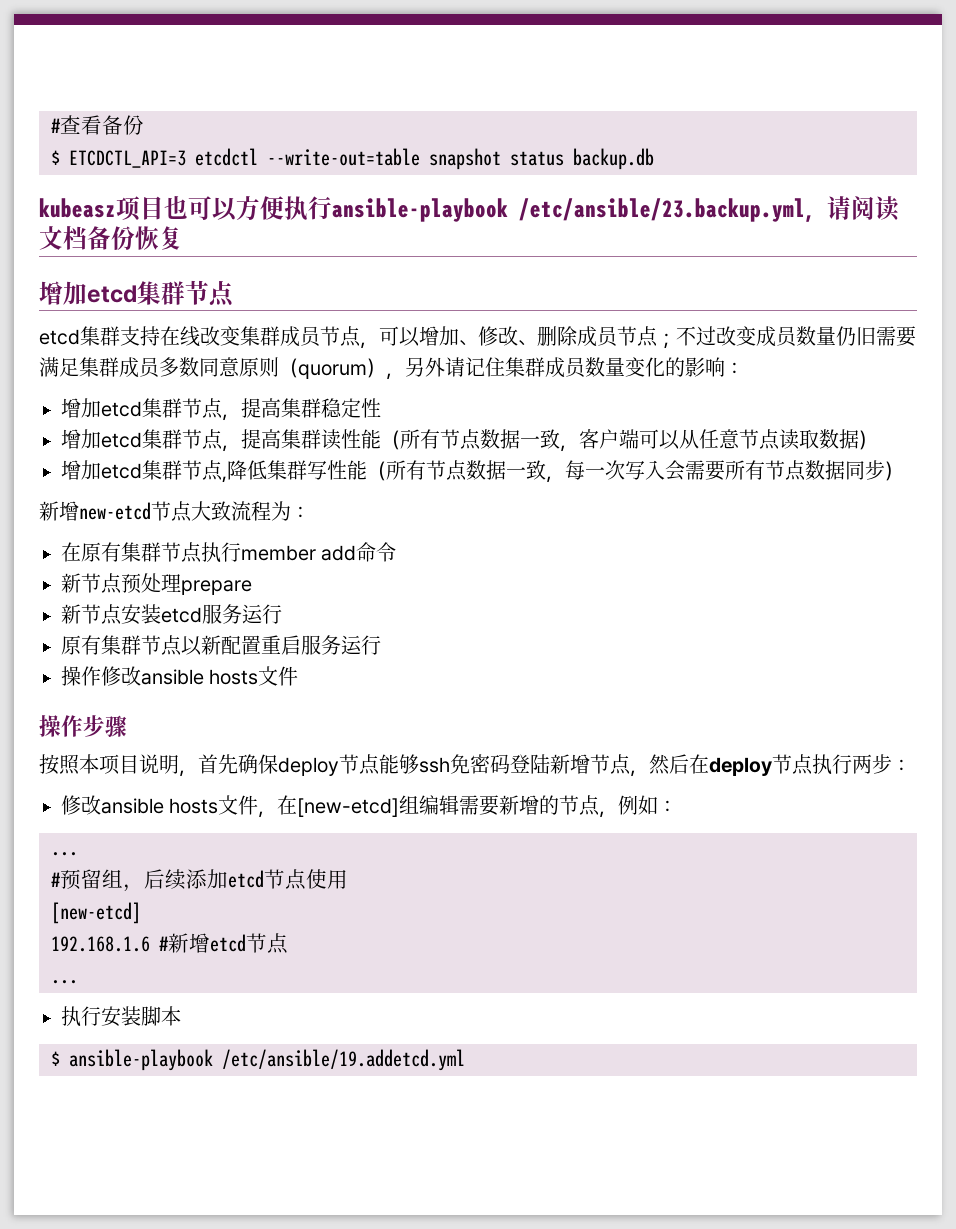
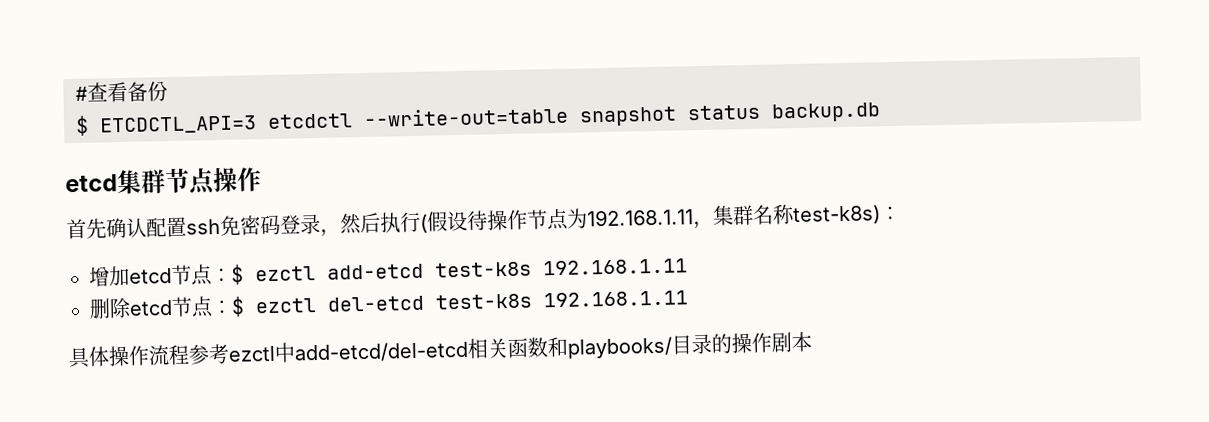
[39,196,900,222] [39,226,183,250] [39,280,234,307] [39,326,916,349] [39,357,744,380] [61,398,381,421] [61,429,878,452] [61,460,904,483] [39,501,310,522] [61,542,397,563] [61,573,252,595] [61,604,282,625] [61,635,381,656] [61,666,299,686] [39,715,127,737] [39,754,911,777] [61,795,678,818] [51,852,78,856] [51,869,348,892] [51,902,141,924] [51,933,288,954] [51,980,78,984] [61,1006,181,1027] [51,1049,465,1071] kubeasz项目也可以方便执行ansible-playbook /etc/ansible/23.backup.yml，请阅读文档备份恢复 // 增加etcd集群节点 // etcd集群支持在线改变集群成员节点，可以增加、修改、删除成员节点；不过改变成员数量仍旧需要满足集群成员多数同意原则（quorum），另外请记住集群成员数量变化的影响： // 增加etcd集群节点，提高集群稳定性 // 增加etcd集群节点，提高集群读性能（所有节点数据一致，客户端可以从任意节点读取数据） // 增加etcd集群节点,降低集群写性能（所有节点数据一致，每一次写入会需要所有节点数据同步） // 新增new-etcd节点大致流程为： // 在原有集群节点执行member add命令 // 新节点预处理prepare // 新节点安装etcd服务运行 // 原有集群节点以新配置重启服务运行 // 操作修改ansible hosts文件 // 操作步骤 // 按照本项目说明，首先确保deploy节点能够ssh免密码登陆新增节点，然后在deploy节点执行两步： // 修改ansible hosts文件，在[new-etcd]组编辑需要新增的节点，例如： // ... // #预留组，后续添加etcd节点使用 // [new-etcd] // 192.168.1.6 #新增etcd节点 // ... // 执行安装脚本 // $ ansible-playbook /etc/ansible/19.addetcd.yml -> [65,167,262,195] [66,204,901,240] [89,258,688,287] [89,290,688,319] [68,331,812,369] etcd集群节点操作 // 首先确认配置ssh免密码登录，然后执行(假设待操作节点为192.168.1.11，集群名称test-k8s)： // 增加etcd节点：$ ezctl add-etcd test-k8s 192.168.1.11 // 删除etcd节点：$ ezctl del-etcd test-k8s 192.168.1.11 // 具体操作流程参考ezctl中add-etcd/del-etcd相关函数和playbooks/目录的操作剧本

